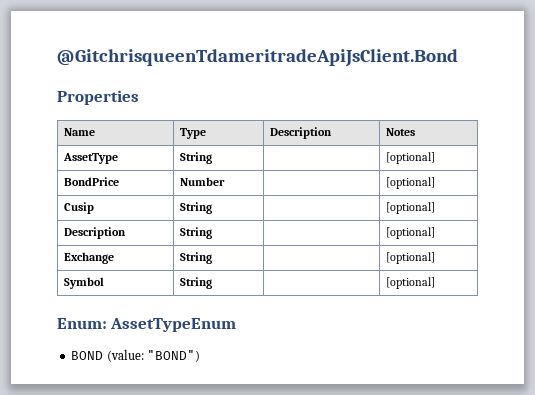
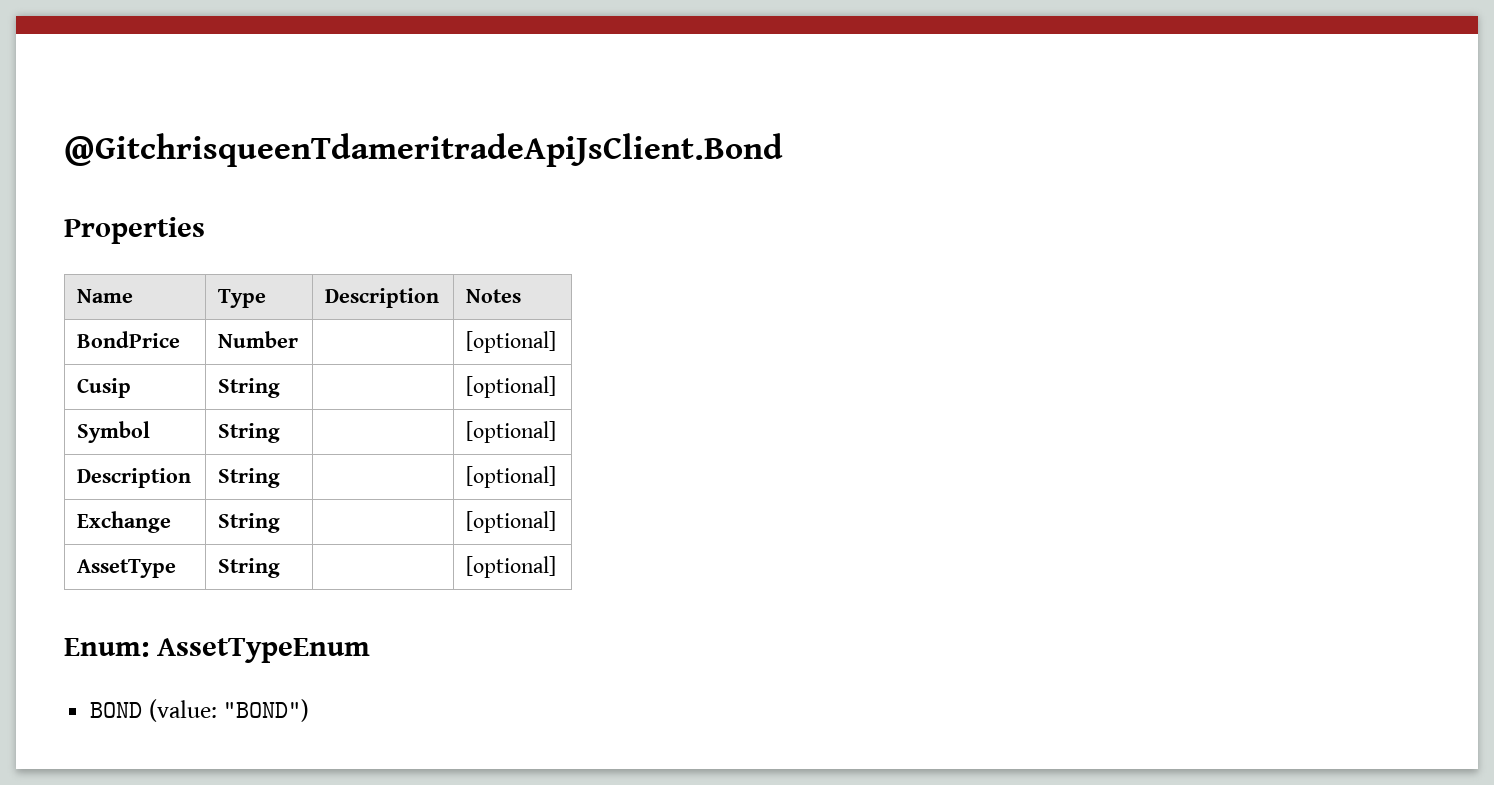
[62,153,118,164] [179,152,212,164] [385,152,435,164] // AssetType | String | | [optional] -> (522, 296) none
(435, 208) none -> [77,421,151,443] [218,423,281,443] [466,421,557,443] // Symbol | String | | [optional]
[63,277,104,289] Symbol -> [77,559,177,578] AssetType

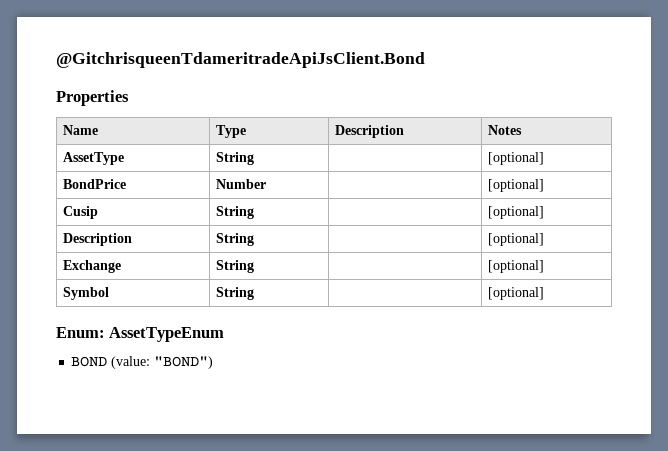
(522, 296) none -> [63,152,125,165] [216,152,255,165] [488,152,545,165] // AssetType | String | | [optional]
[77,421,151,443] [218,423,281,443] [466,421,557,443] // Symbol | String | | [optional] -> (545, 212) none
[77,559,177,578] AssetType -> [63,287,110,300] Symbol

